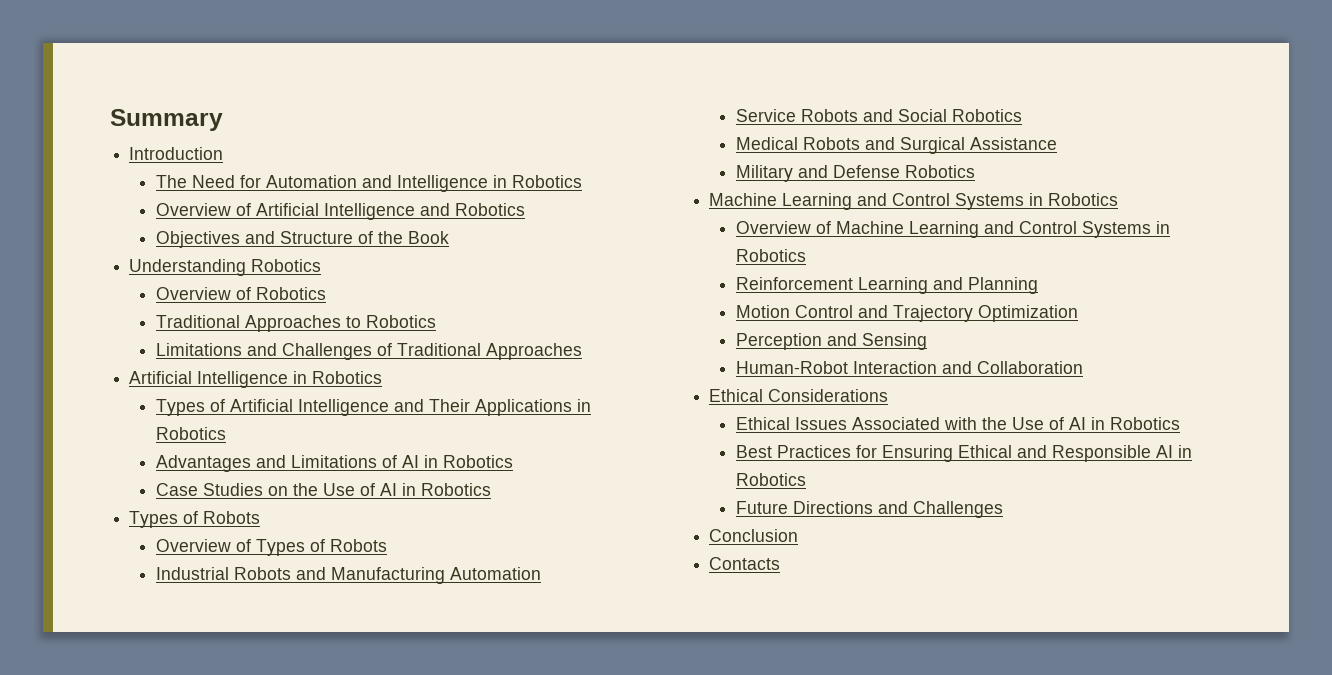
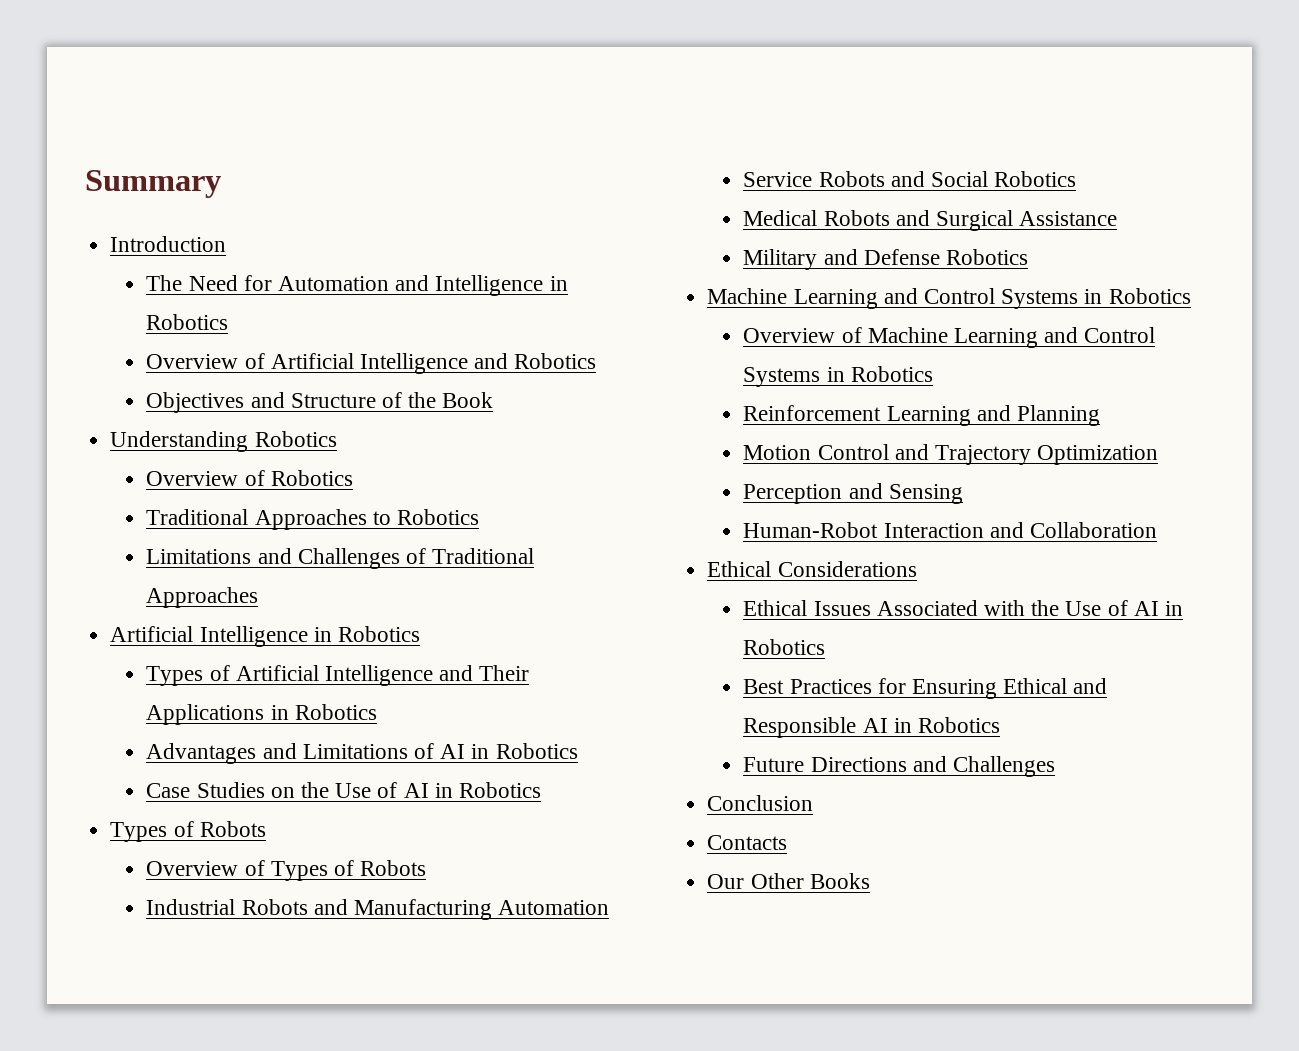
(781, 563) none -> [707,873,870,889] // Our Other Books

